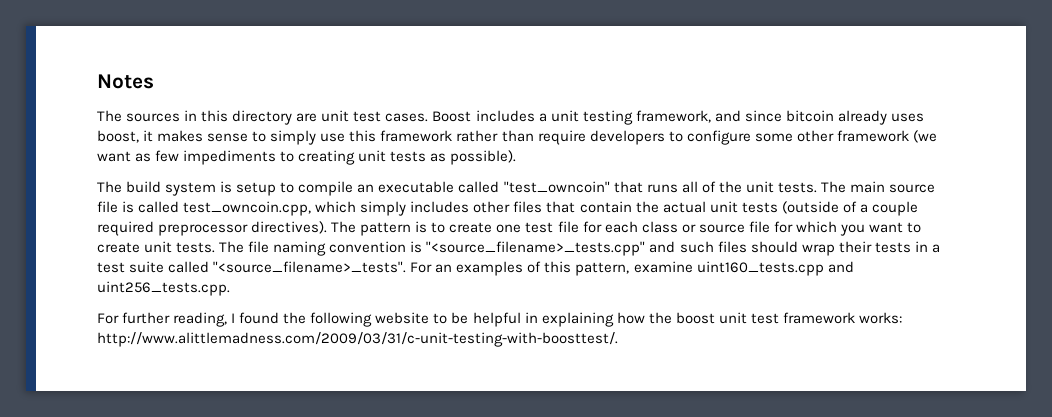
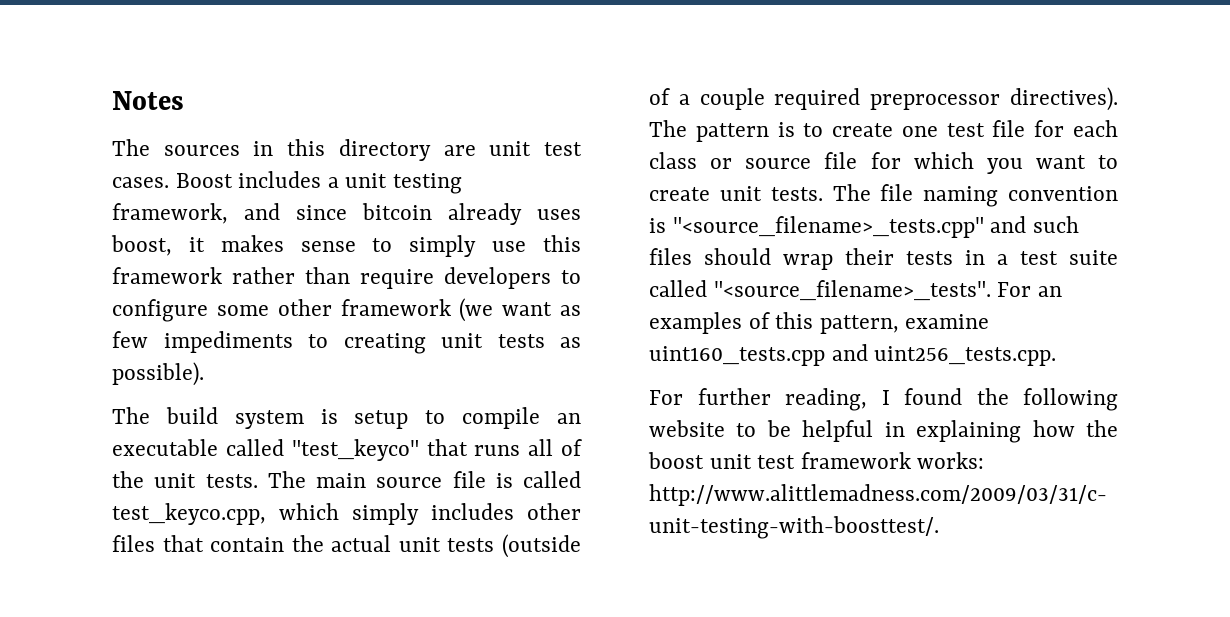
[503,181,610,193] "test_owncoin" -> [291,439,419,461] "test_keyco"
[183,201,312,216] test_owncoin.cpp, -> [112,503,266,525] test_keyco.cpp,

